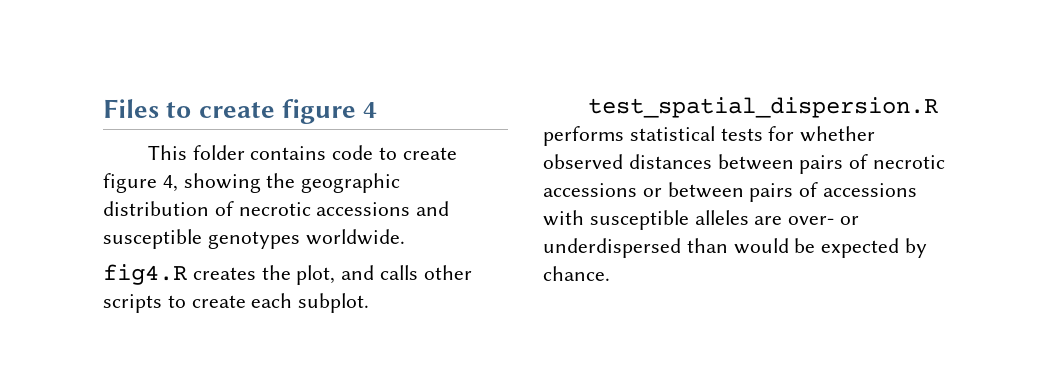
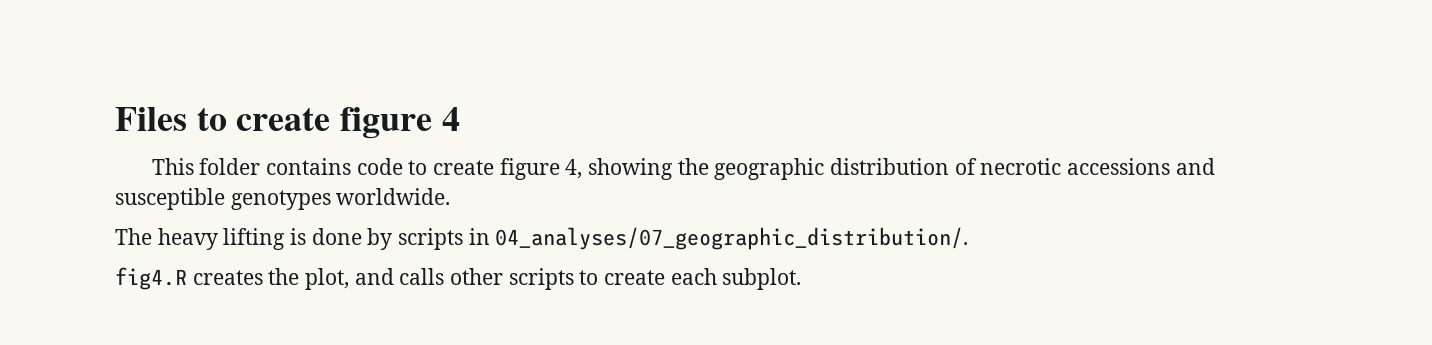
(405, 237) none -> [115,227,969,250] // The heavy lifting is done by scripts in 04_analyses/07_geographic_distribution/.
[587,97,938,118] [543,126,876,146] [543,154,946,174] [543,182,918,202] [543,210,860,230] [543,238,928,258] [543,266,610,281] // test_spatial_dispersion.R performs statistical tests for whether observed distances between pairs of necrotic accessions or between pairs of accessions with susceptible alleles are over- or underdispersed than would be expected by chance. -> (802, 279) none

